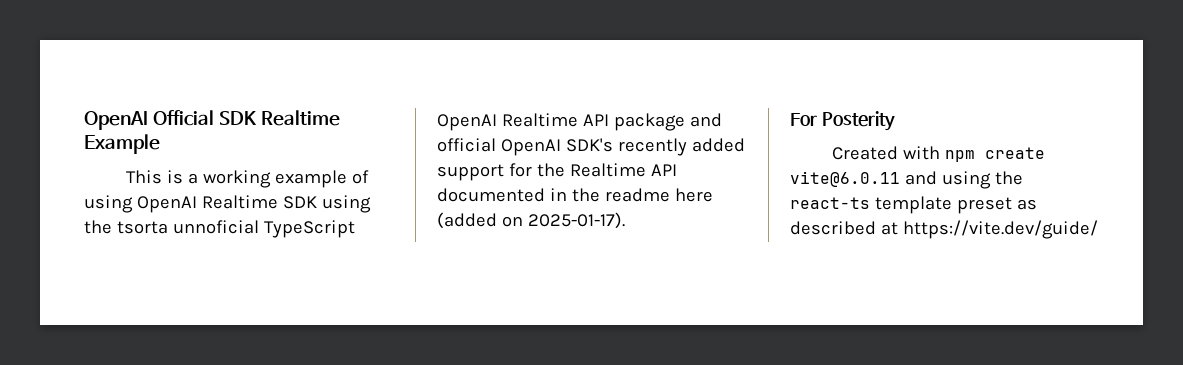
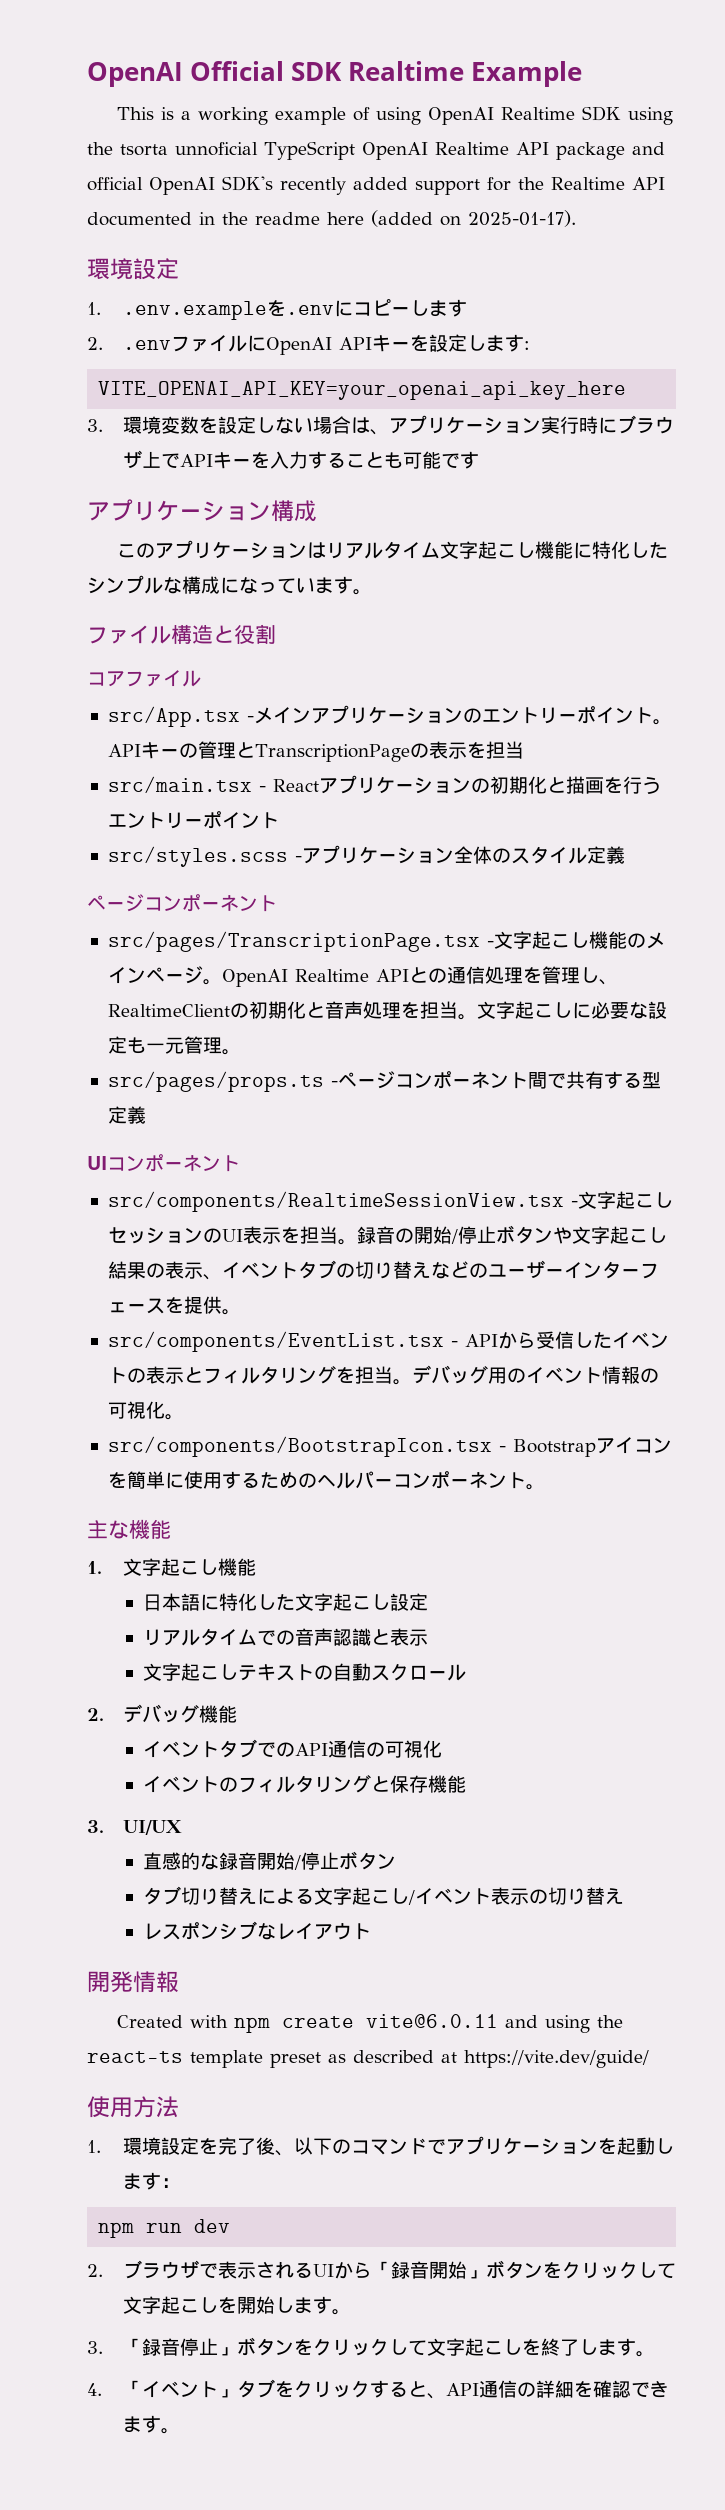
[790,111,895,131] For Posterity -> [87,258,179,280] [87,299,467,320] [87,334,530,355] [98,381,627,400] [87,415,674,435] [122,450,479,469] [87,499,317,522] [116,540,668,559] [87,575,372,595] [87,624,276,644] [87,670,201,687] [107,705,672,727] [107,741,524,762] [107,775,661,794] [107,811,279,829] [107,845,625,867] [87,894,277,912] [107,931,665,952] [107,966,618,987] [107,1001,667,1020] [107,1036,241,1055] [107,1071,661,1092] [107,1106,146,1124] [87,1154,240,1172] [107,1191,673,1212] [107,1225,667,1245] [107,1260,659,1280] [107,1296,241,1315] [107,1331,669,1352] [107,1365,659,1385] [107,1401,184,1420] [107,1436,672,1457] [107,1471,545,1490] [87,1519,171,1539] [87,1558,256,1576] [143,1593,429,1611] [143,1628,429,1646] [143,1663,467,1681] [87,1704,237,1723] [143,1739,443,1758] [143,1775,467,1793] [87,1820,182,1835] [143,1851,397,1870] [143,1886,625,1905] [143,1921,372,1940] [87,1971,179,1993] 環境設定 // 1. .env.exampleを.envにコピーします // 2. .envファイルにOpenAI APIキーを設定します: // VITE_OPENAI_API_KEY=your_openai_api_key_here // 3.環境変数を設定しない場合は、アプリケーション実行時にブラウザ上でAPIキーを入力することも可能です // アプリケーション構成 // このアプリケーションはリアルタイム文字起こし機能に特化したシンプルな構成になっています。 // ファイル構造と役割 // コアファイル // src/App.tsx -メインアプリケーションのエントリーポイント。APIキーの管理とTranscriptionPageの表示を担当 // src/main.tsx - Reactアプリケーションの初期化と描画を行うエントリーポイント // src/styles.scss -アプリケーション全体のスタイル定義 // ページコンポーネント // src/pages/TranscriptionPage.tsx -文字起こし機能のメインページ。OpenAI Realtime APIとの通信処理を管理し、RealtimeClientの初期化と音声処理を担当。文字起こしに必要な設定も一元管理。 // src/pages/props.ts -ページコンポーネント間で共有する型定義 // UIコンポーネント // src/components/RealtimeSessionView.tsx -文字起こしセッションのUI表示を担当。録音の開始/停止ボタンや文字起こし結果の表示、イベントタブの切り替えなどのユーザーインターフェースを提供。 // src/components/EventList.tsx - APIから受信したイベントの表示とフィルタリングを担当。デバッグ用のイベント情報の可視化。 // src/components/BootstrapIcon.tsx - Bootstrapアイコンを簡単に使用するためのヘルパーコンポーネント。 // 主な機能 // 1.文字起こし機能 // 日本語に特化した文字起こし設定 // リアルタイムでの音声認識と表示 // 文字起こしテキストの自動スクロール // 2.デバッグ機能 // イベントタブでのAPI通信の可視化 // イベントのフィルタリングと保存機能 // 3. UI/UX // 直感的な録音開始/停止ボタン // タブ切り替えによる文字起こし/イベント表示の切り替え // レスポンシブなレイアウト // 開発情報
(1098, 229) none -> [87,2096,179,2118] [87,2136,674,2156] [122,2172,180,2190] [98,2219,231,2238] [87,2260,676,2279] [122,2296,351,2315] [87,2337,655,2357] [87,2379,669,2399] [122,2415,180,2434] // 使用方法 // 1.環境設定を完了後、以下のコマンドでアプリケーションを起動します： // npm run dev // 2.ブラウザで表示されるUIから「録音開始」ボタンをクリックして文字起こしを開始します。 // 3.「録音停止」ボタンをクリックして文字起こしを終了します。 // 4.「イベント」タブをクリックすると、API通信の詳細を確認できます。

